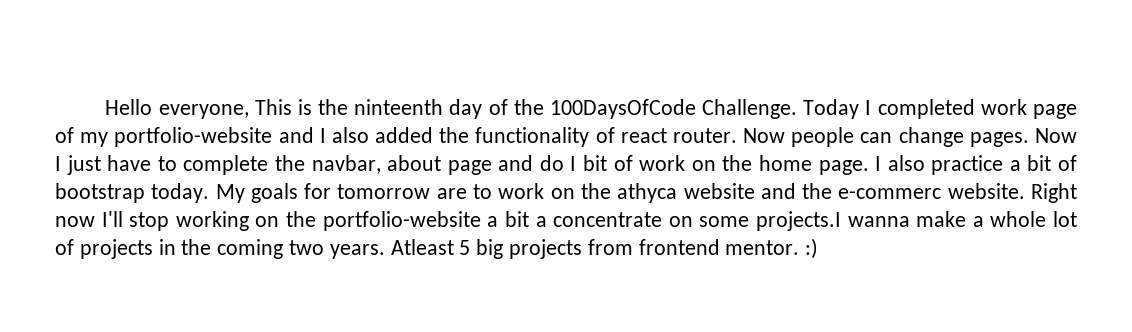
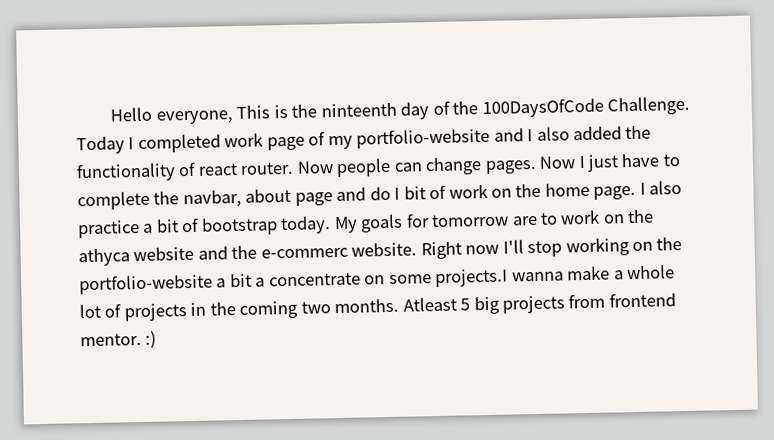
[329,244,385,259] years. -> [334,298,400,314] months.

